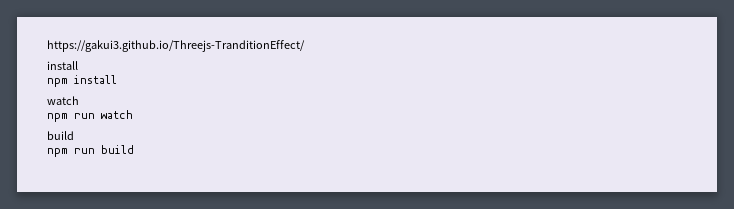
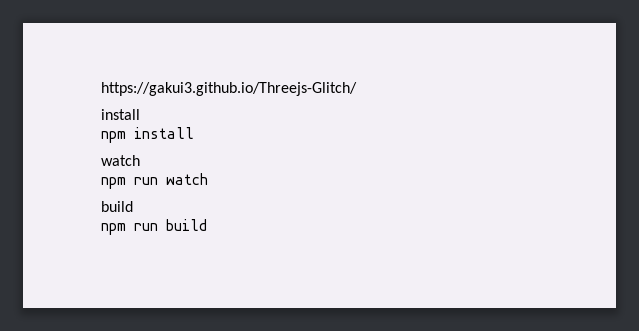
[47,40,305,52] https://gakui3.github.io/Threejs-TranditionEffect/ -> [101,82,357,96] https://gakui3.github.io/Threejs-Glitch/

